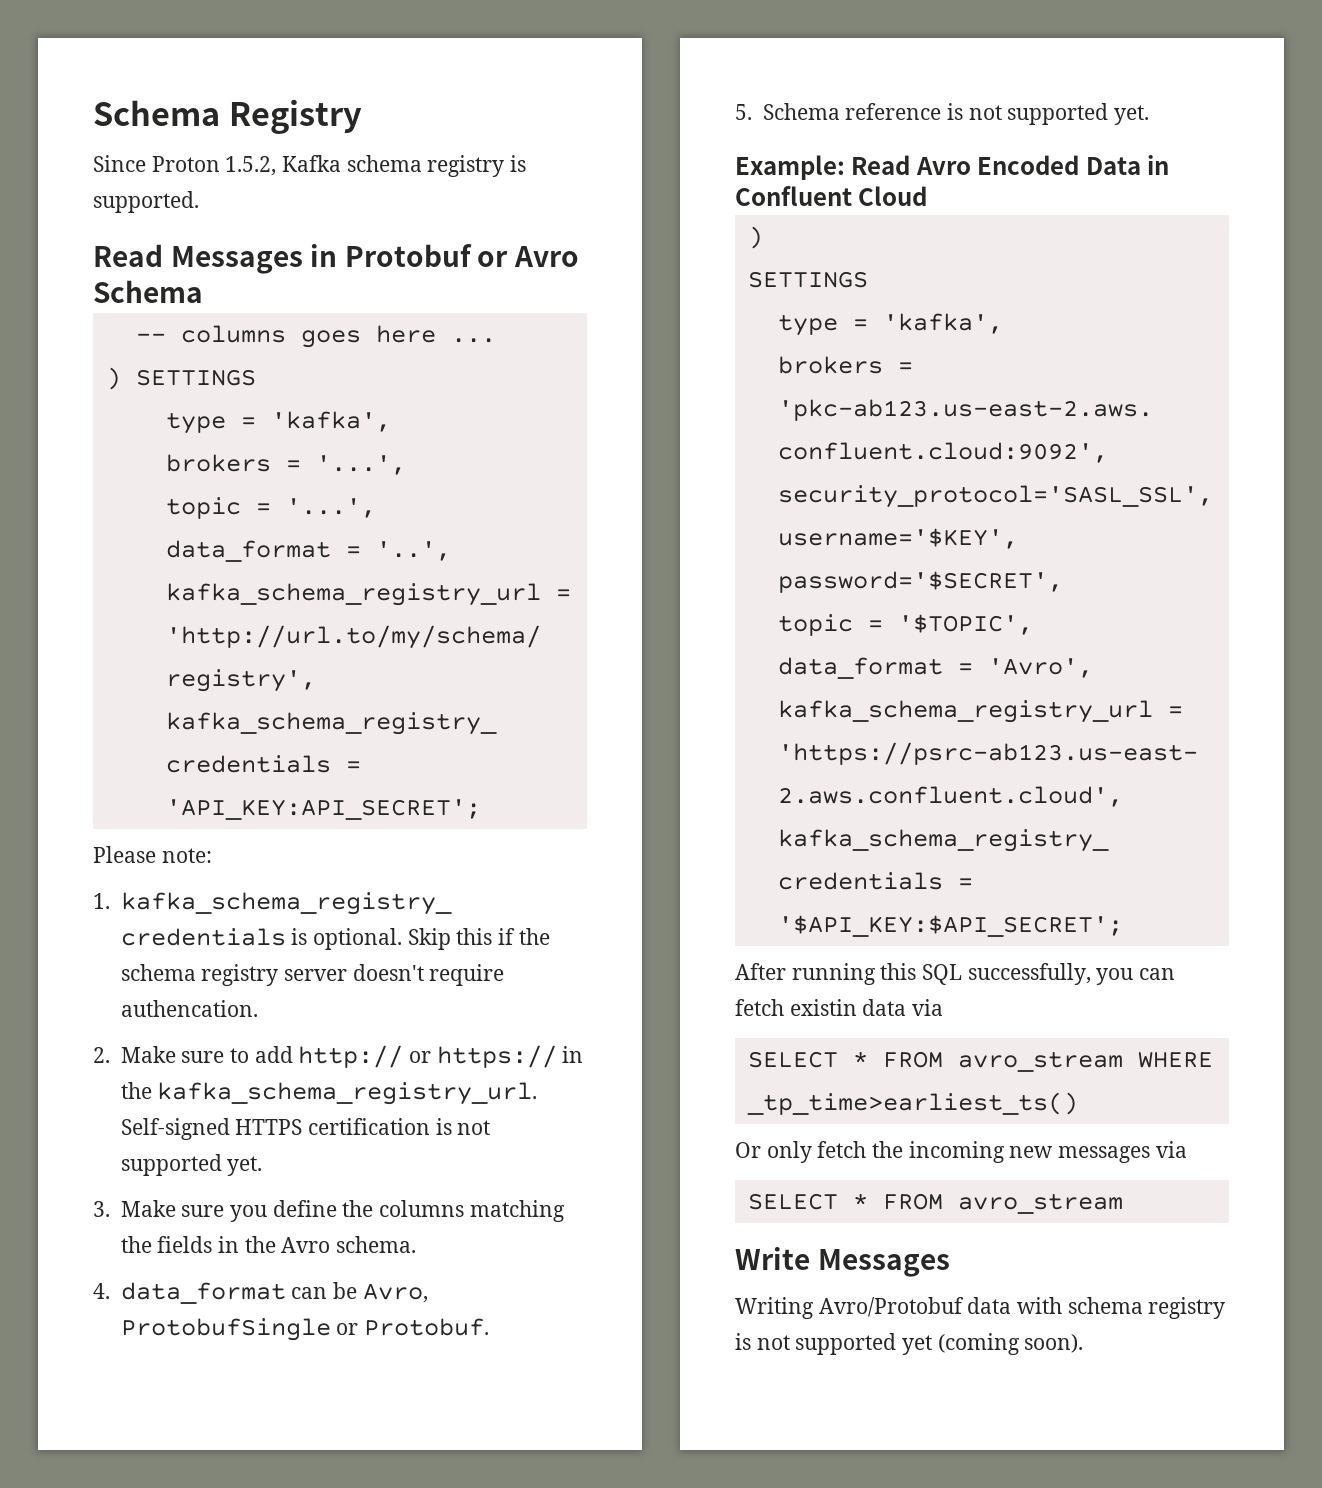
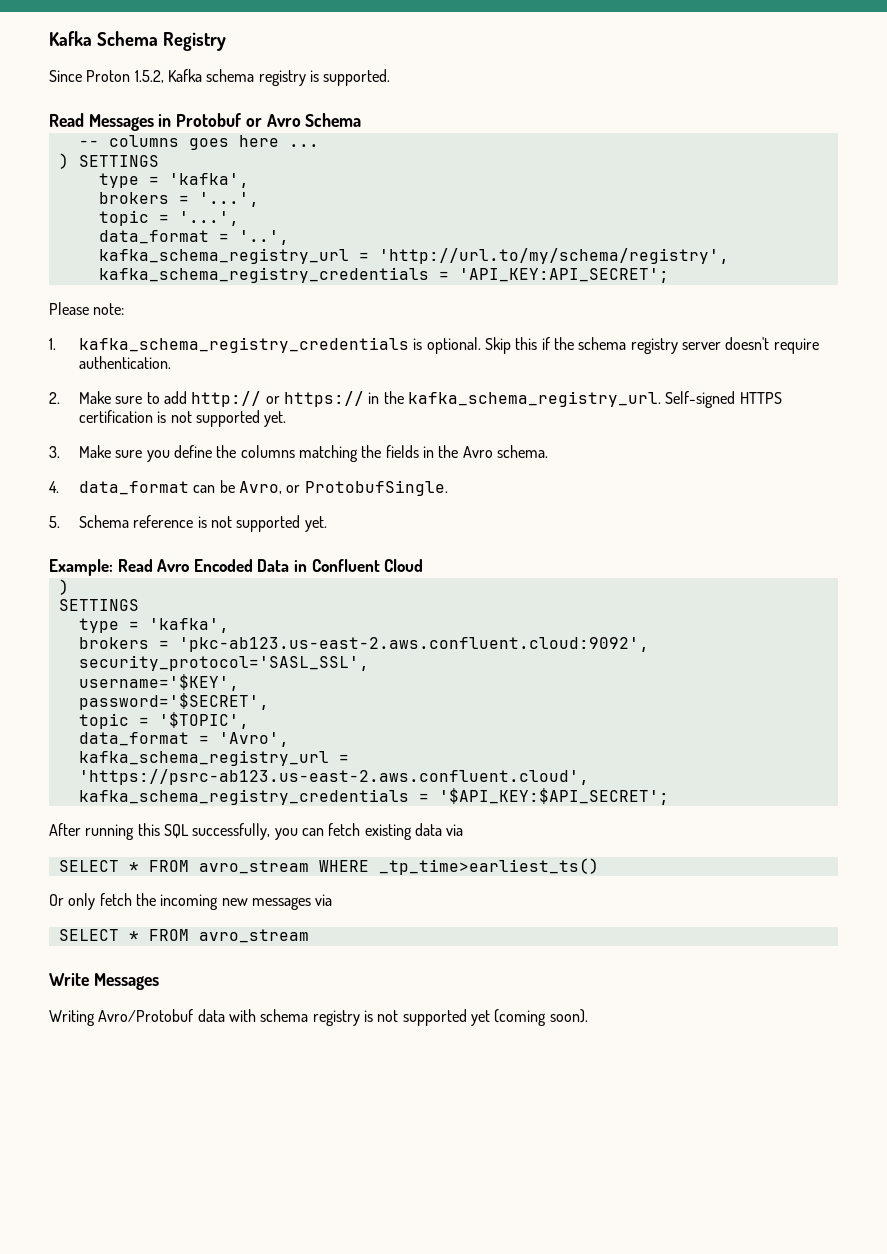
(93, 113) none -> [49,31,92,46] Kafka
[120,1000,258,1017] authencation. -> [79,356,172,369] authentication.
[120,1318,489,1341] ProtobufSingle or Protobuf. -> [286,480,448,496] or ProtobufSingle.
[789,999,857,1016] existin -> [364,824,412,840] existing

